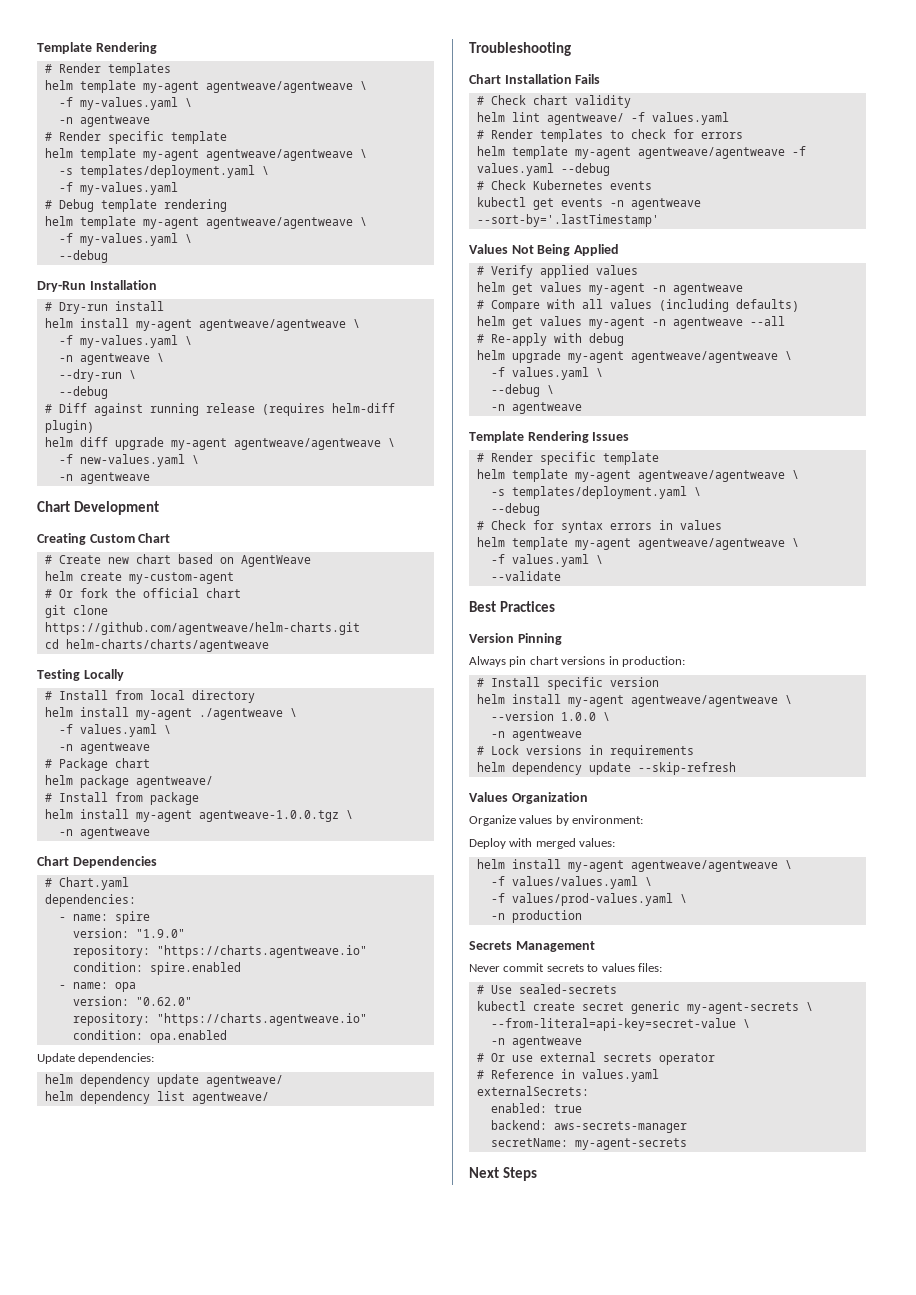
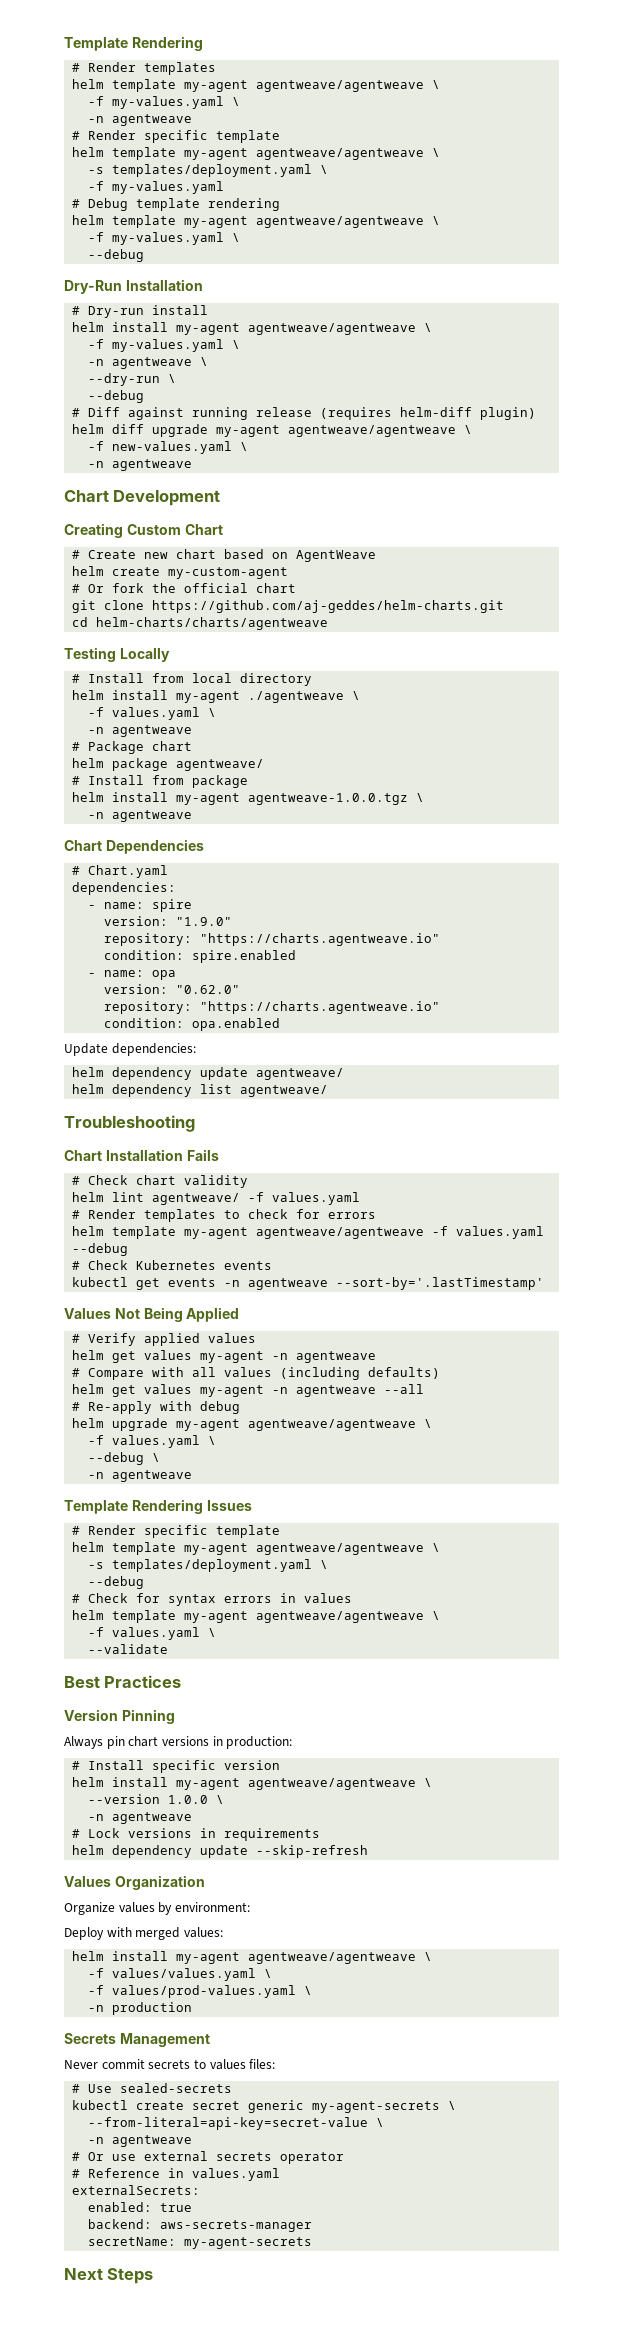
[44,622,360,635] https://github.com/agentweave/helm-charts.git -> [152,600,505,613] https://github.com/aj-geddes/helm-charts.git

